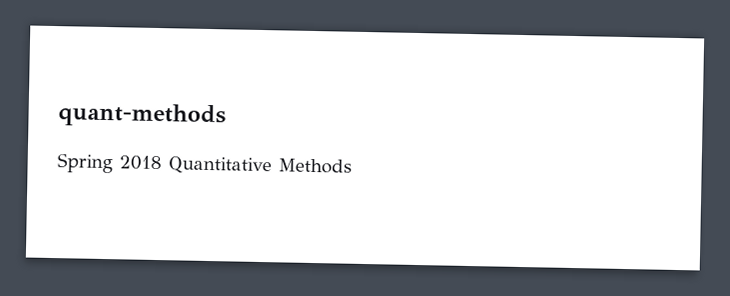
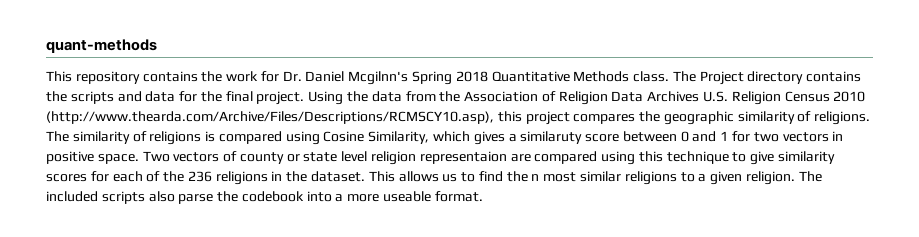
[57,153,352,176] Spring 2018 Quantitative Methods -> [46,71,862,85] [46,91,866,105] [46,111,871,125] [46,131,844,145] [46,151,836,165] [46,171,822,185] [46,191,483,204] This repository contains the work for Dr. Daniel Mcgilnn's Spring 2018 Quantitative Methods class. The Project directory contains the scripts and data for the final project. Using the data from the Association of Religion Data Archives U.S. Religion Census 2010 (http://www.thearda.com/Archive/Files/Descriptions/RCMSCY10.asp), this project compares the geographic similarity of religions. The similarity of religions is compared using Cosine Similarity, which gives a similaruty score between 0 and 1 for two vectors in positive space. Two vectors of county or state level religion representaion are compared using this technique to give similarity scores for each of the 236 religions in the dataset. This allows us to find the n most similar religions to a given religion. The included scripts also parse the codebook into a more useable format.

